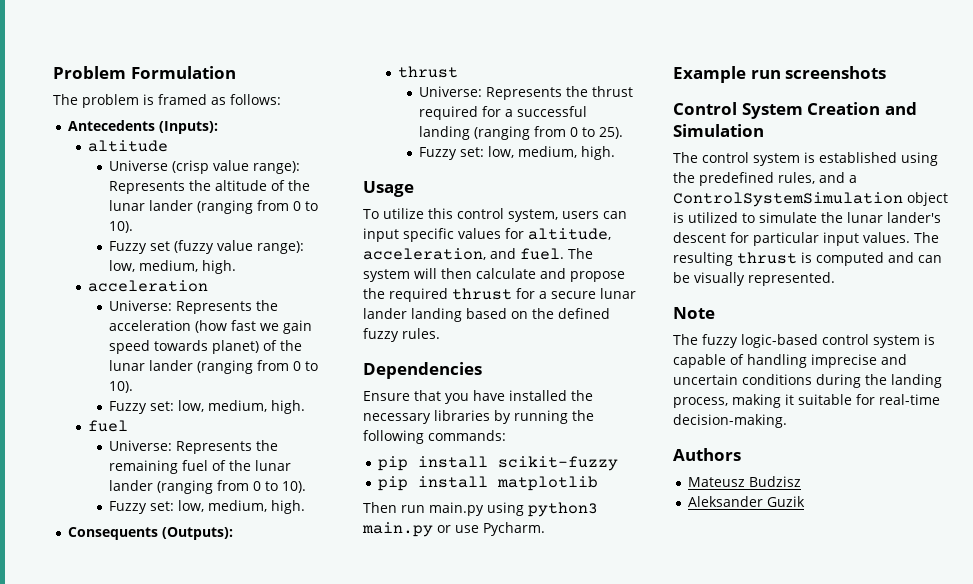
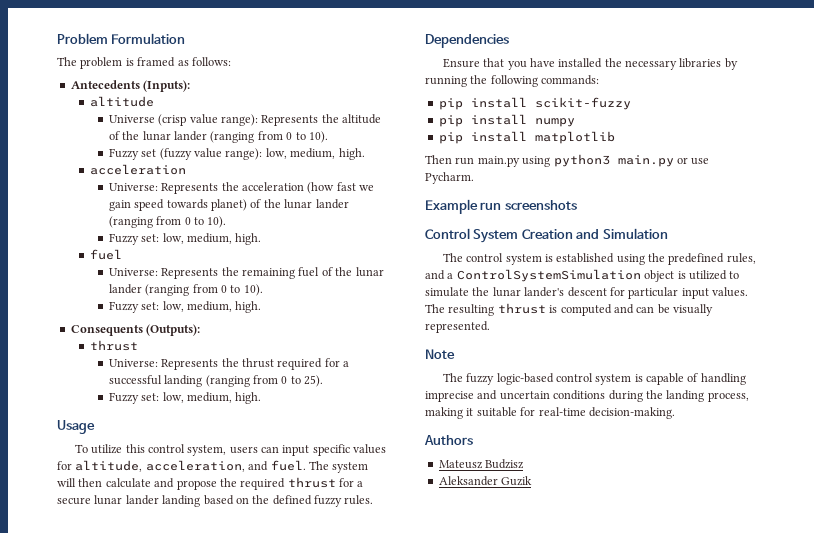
(618, 463) none -> [438,114,575,127] // pip install numpy

